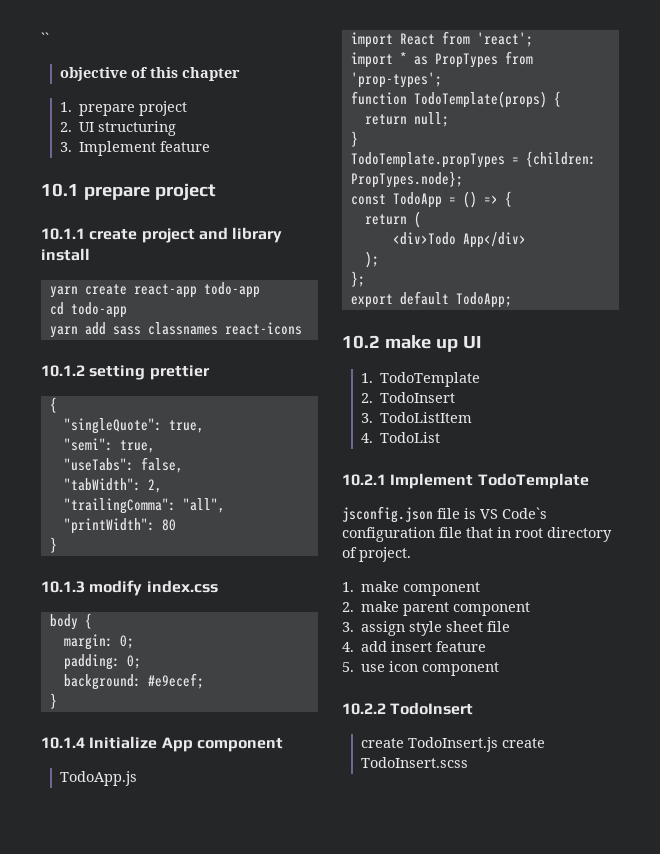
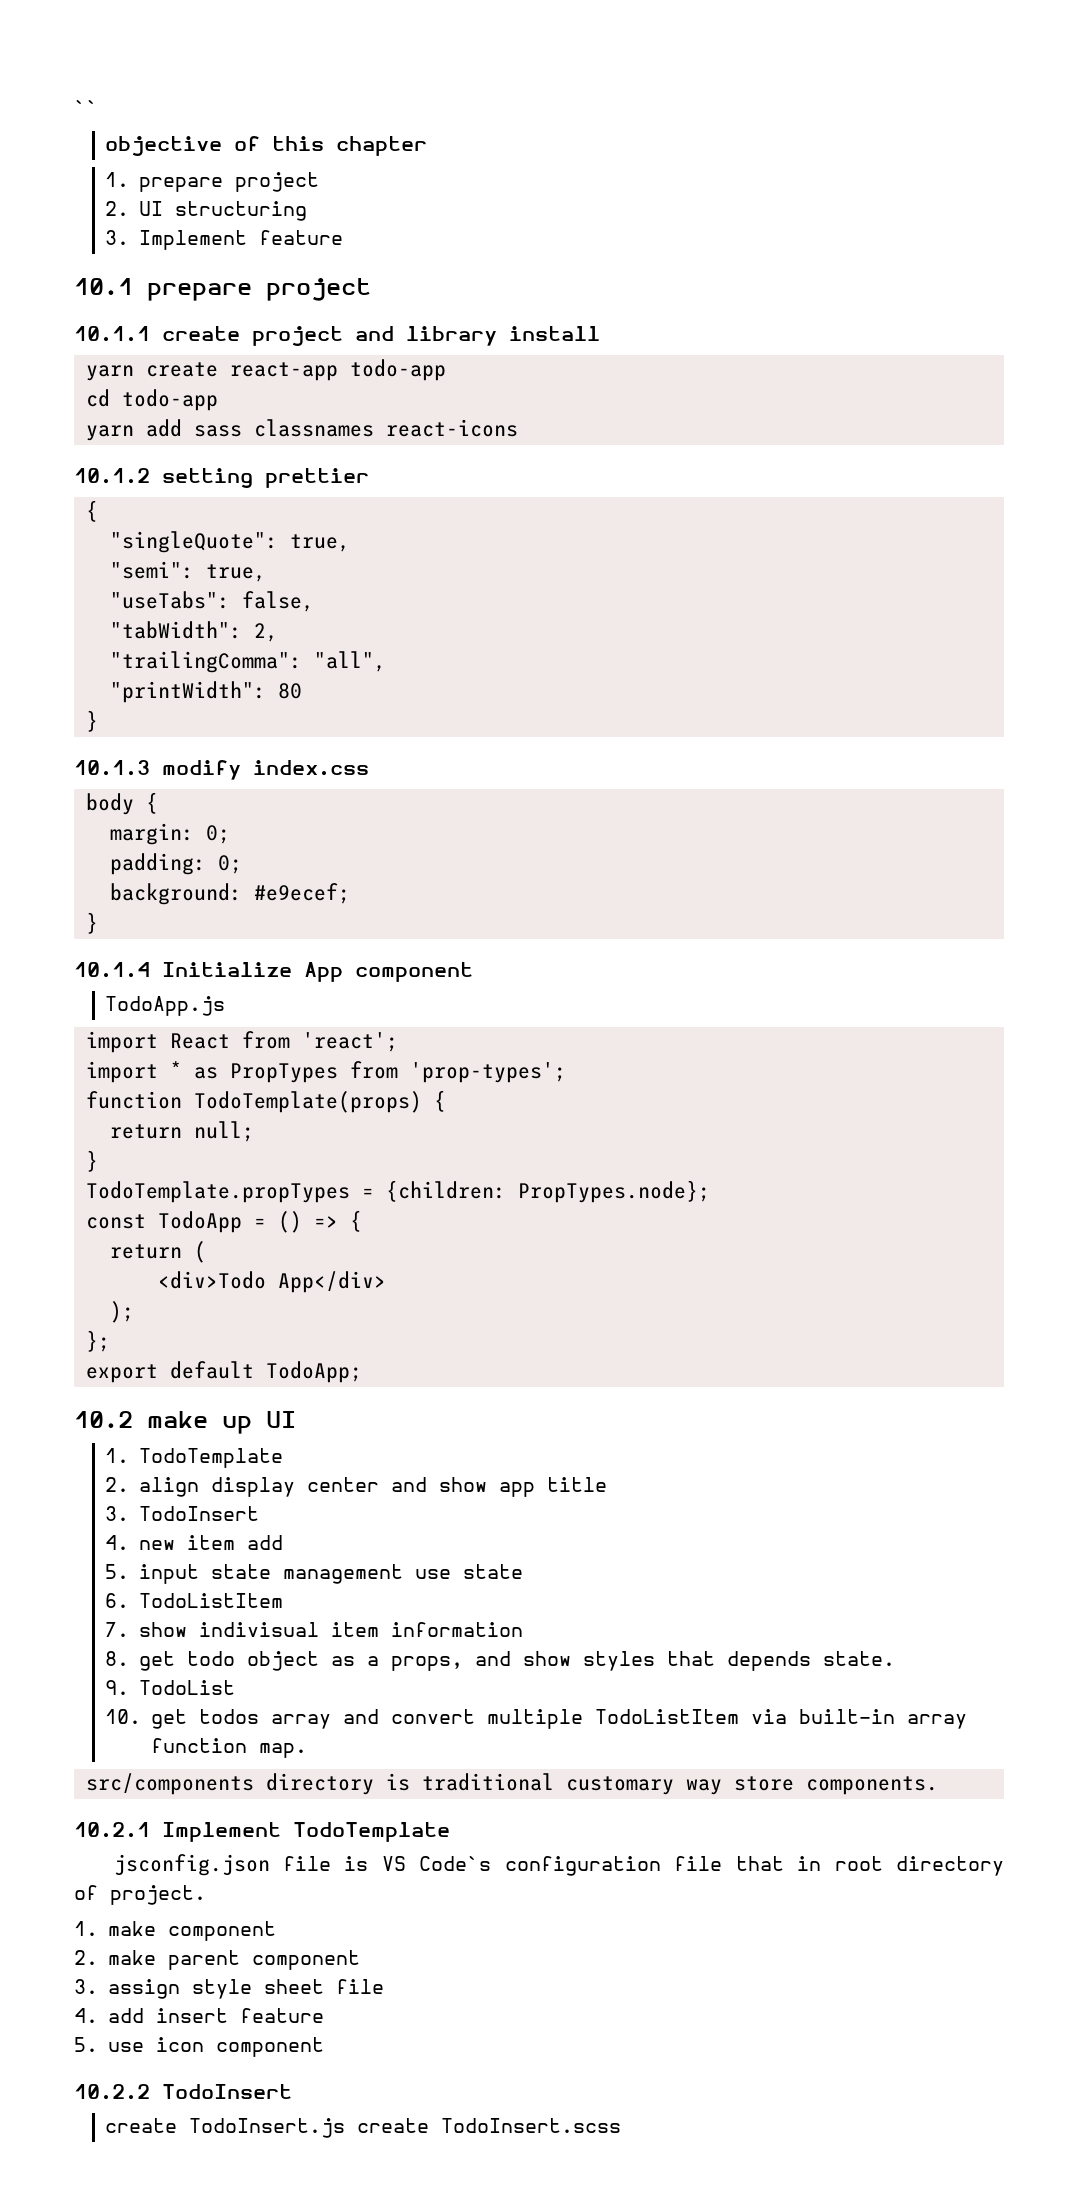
[380,392,456,403] [361,412,473,423] [361,432,441,443] TodoInsert // 3. TodoListItem // 4. TodoList -> [139,1477,608,1497] [105,1506,260,1521] [105,1535,284,1550] [105,1564,524,1584] [105,1593,284,1608] [105,1622,524,1637] [105,1651,896,1671] [105,1680,236,1695] [105,1709,968,1729] [151,1738,308,1758] [85,1773,938,1795] align display center and show app title // 3. TodoInsert // 4. new item add // 5. input state management use state // 6. TodoListItem // 7. show indivisual item information // 8. get todo object as a props, and show styles that depends state. // 9. TodoList // 10. get todos array and convert multiple TodoListItem via built-in array function map. // src/components directory is traditional customary way store components.

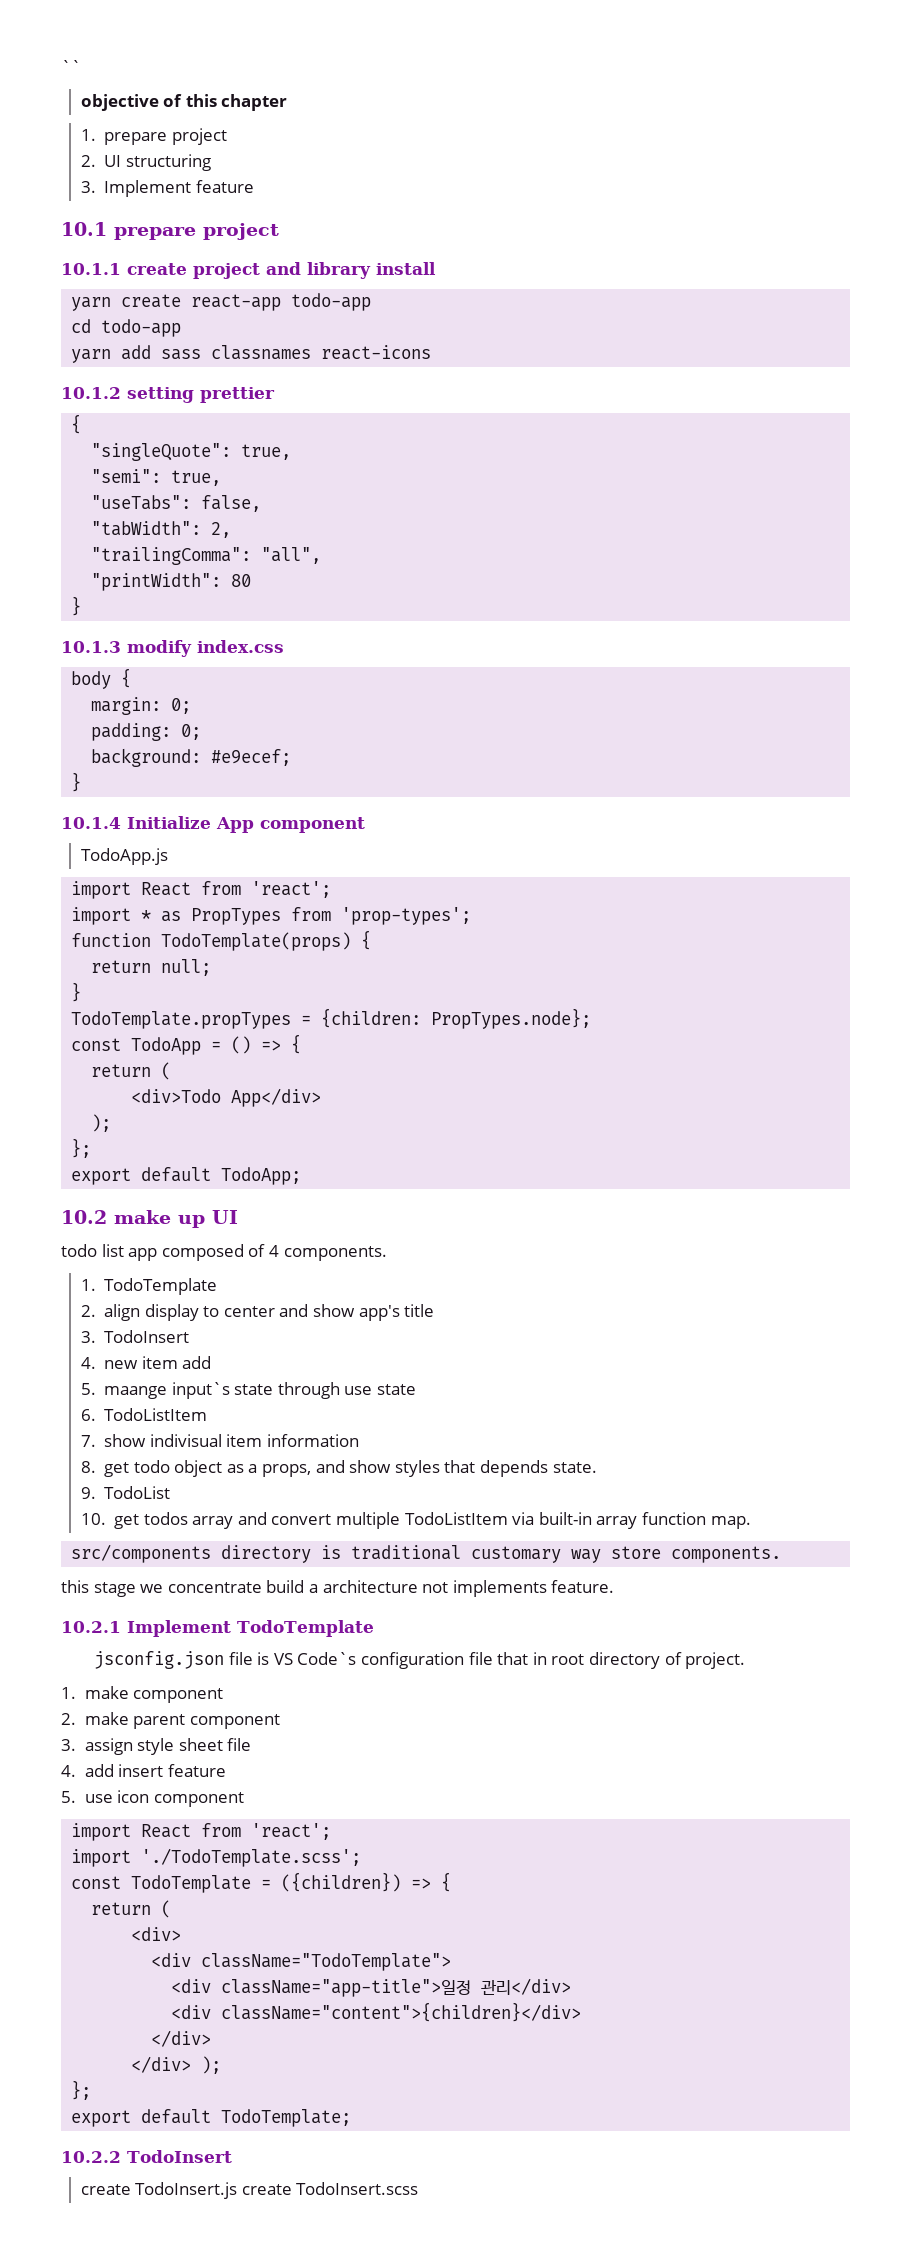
(296, 1419) none -> [61,1244,387,1261] // todo list app composed of 4 components.
(296, 1487) none -> [203,1306,220,1317] to
[499,1482,536,1497] app -> [358,1305,400,1321] app's
[139,1564,404,1584] input state management -> [104,1382,340,1399] maange input`s state through
(938, 1785) none -> [61,1580,615,1597] // this stage we concentrate build a architecture not implements feature.
(324, 2047) none -> [71,1823,332,1841] [71,1848,362,1867] [71,1872,452,1893] [91,1900,172,1918] [131,1927,182,1941] [151,1953,452,1971] [171,1978,572,1997] [171,2002,582,2022] [151,2030,212,2047] [131,2056,222,2074] [71,2080,92,2100] [71,2109,352,2127] // import React from 'react'; // import './TodoTemplate.scss'; // const TodoTemplate = ({children}) => { // return ( // <div> // <div className="TodoTemplate"> // <div className="app-title">일정 관리</div> // <div className="content">{children}</div> // </div> // </div> ); // }; // export default TodoTemplate;

